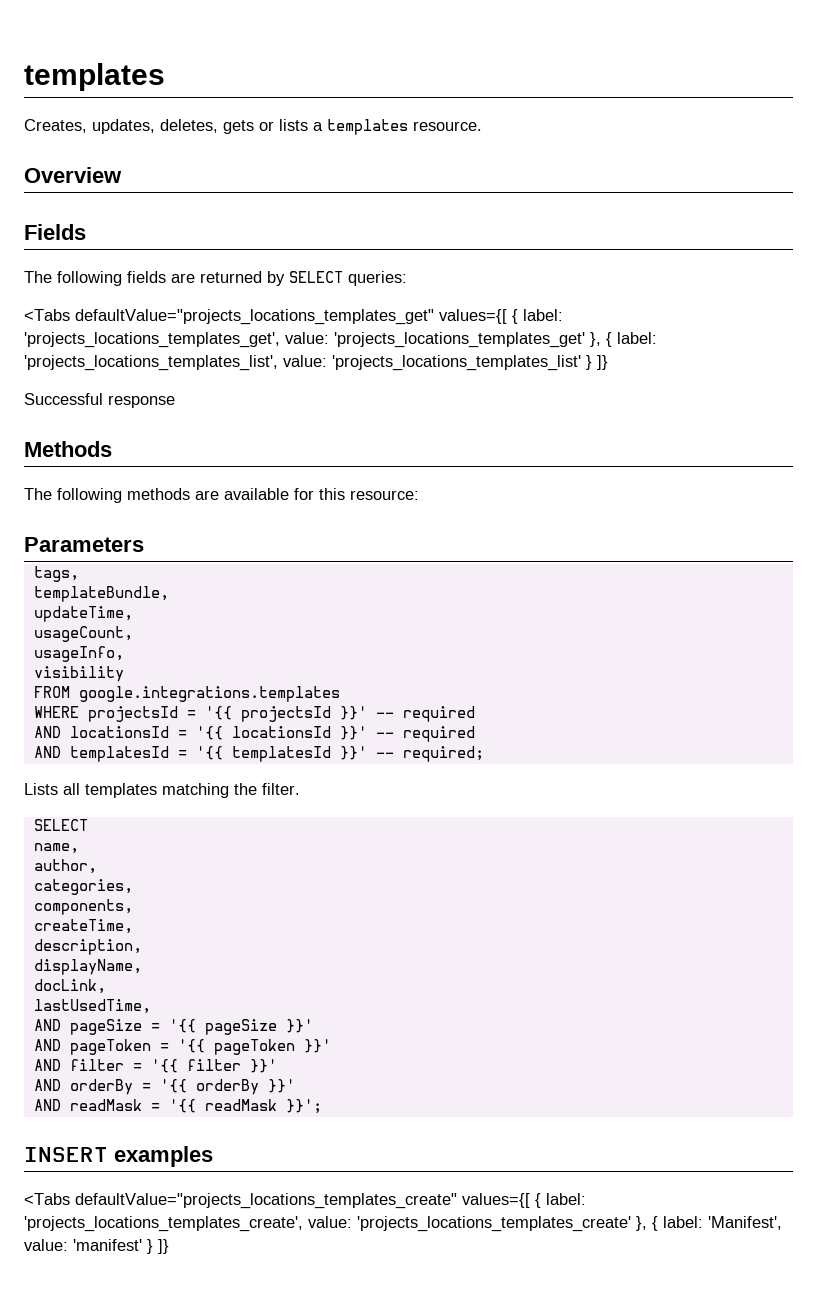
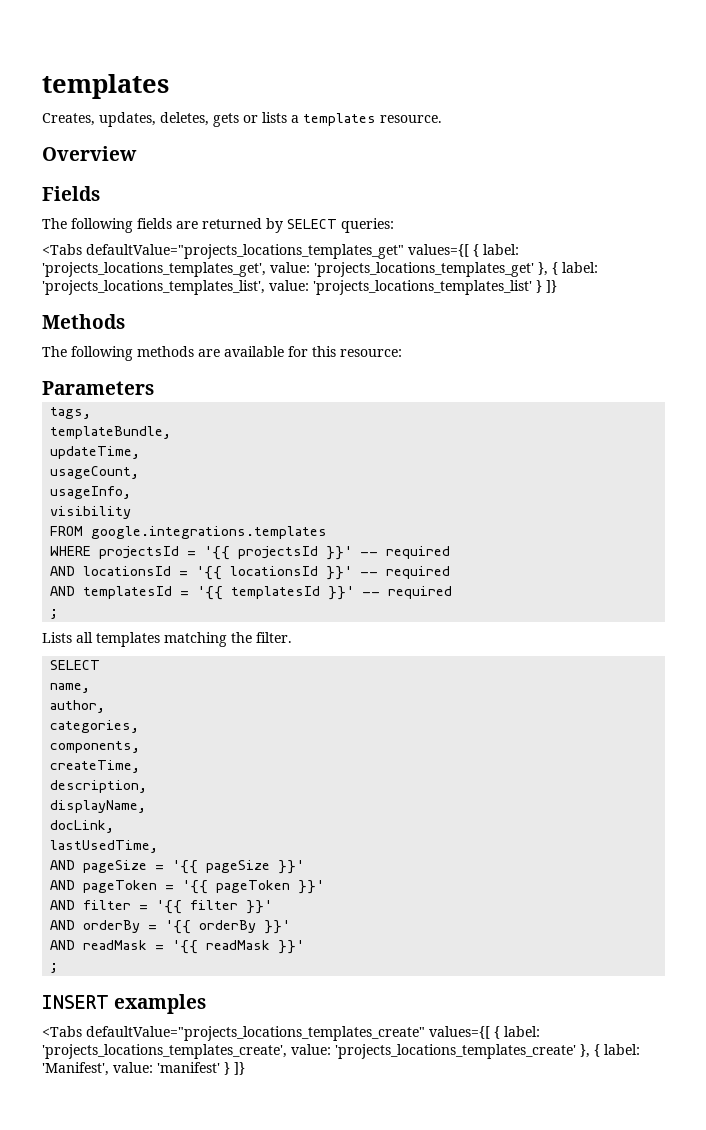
[24,393,175,408] // Successful response -> (557, 286) none
[402,746,484,762] required; -> [388,586,453,599] [50,609,59,619] required // ;
[285,1099,322,1114] }}'; -> [278,940,305,954] [50,963,59,973] }}' // ;

